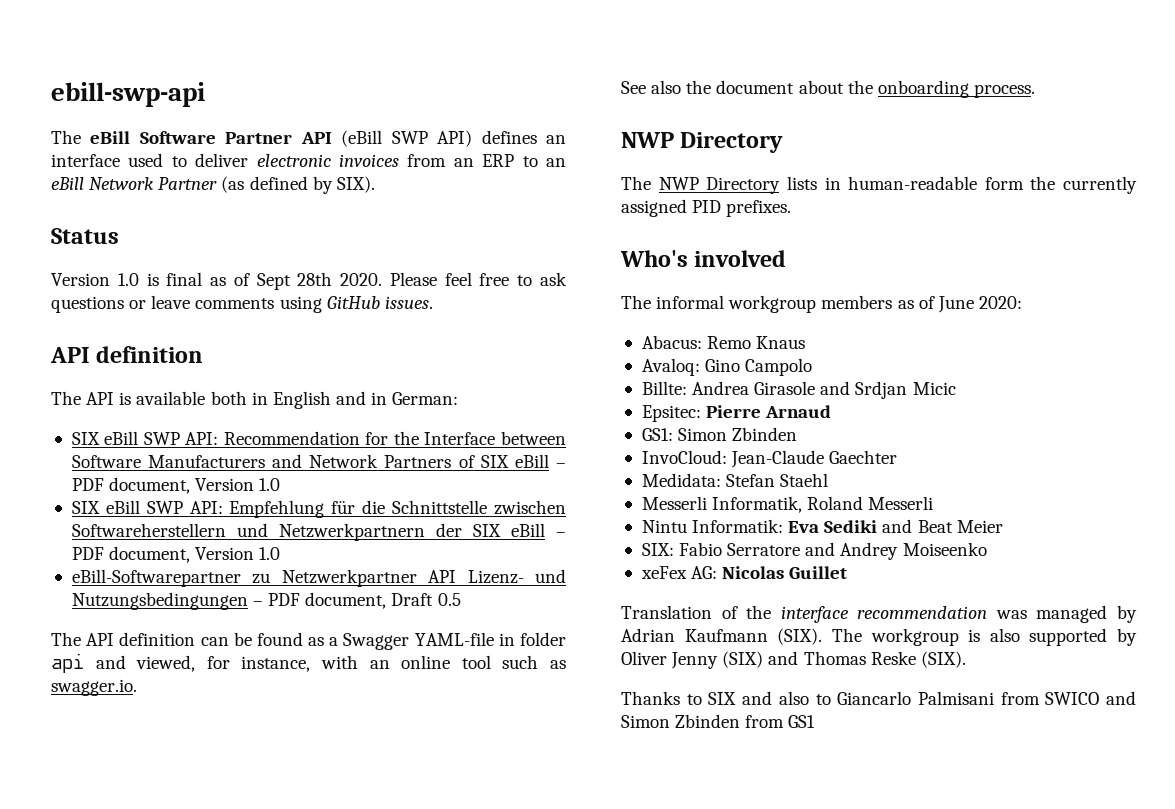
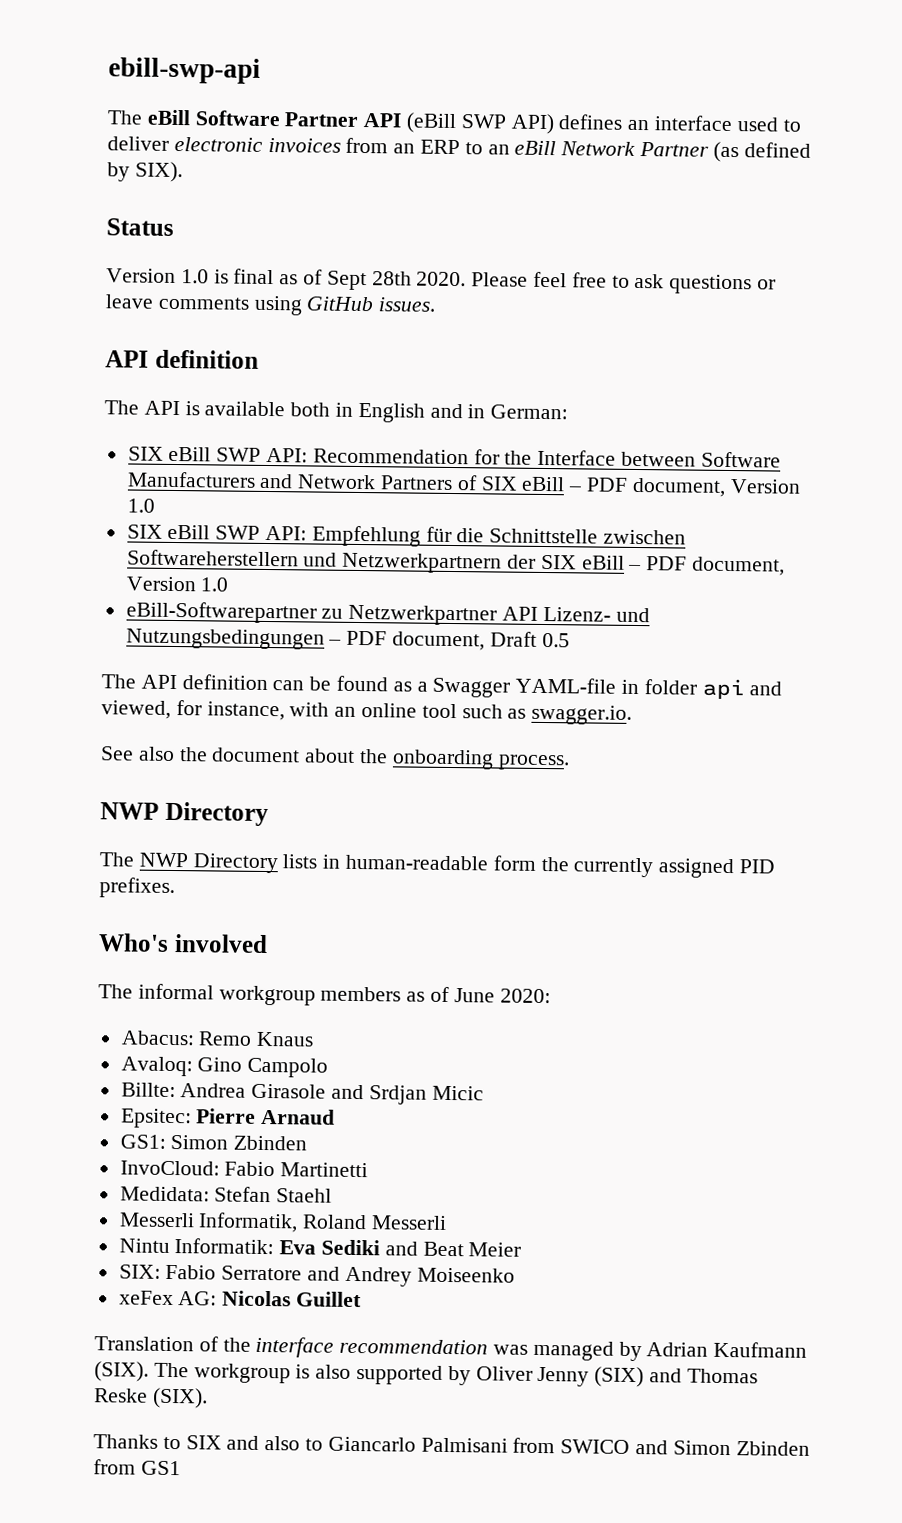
[731,450,898,468] Jean-Claude Gaechter -> [224,1161,369,1178] Fabio Martinetti

